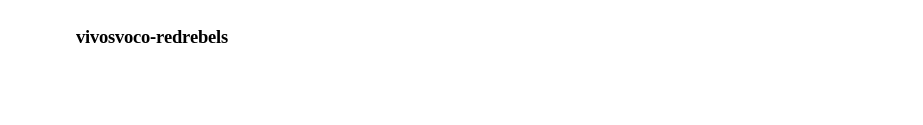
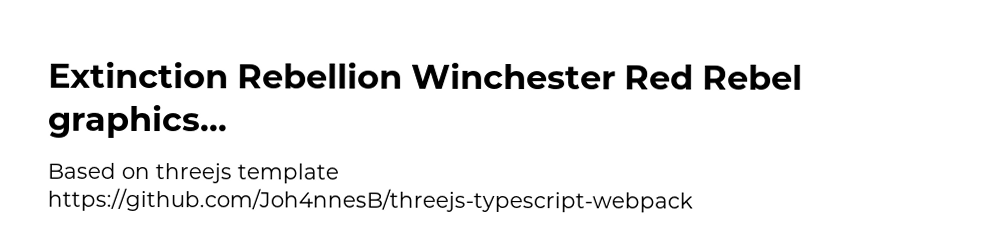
[76,30,228,43] vivosvoco-redrebels -> [48,61,804,90] [47,104,228,139] [47,162,339,184] [47,187,693,213] Extinction Rebellion Winchester Red Rebel graphics... // Based on threejs template https://github.com/Joh4nnesB/threejs-typescript-webpack

